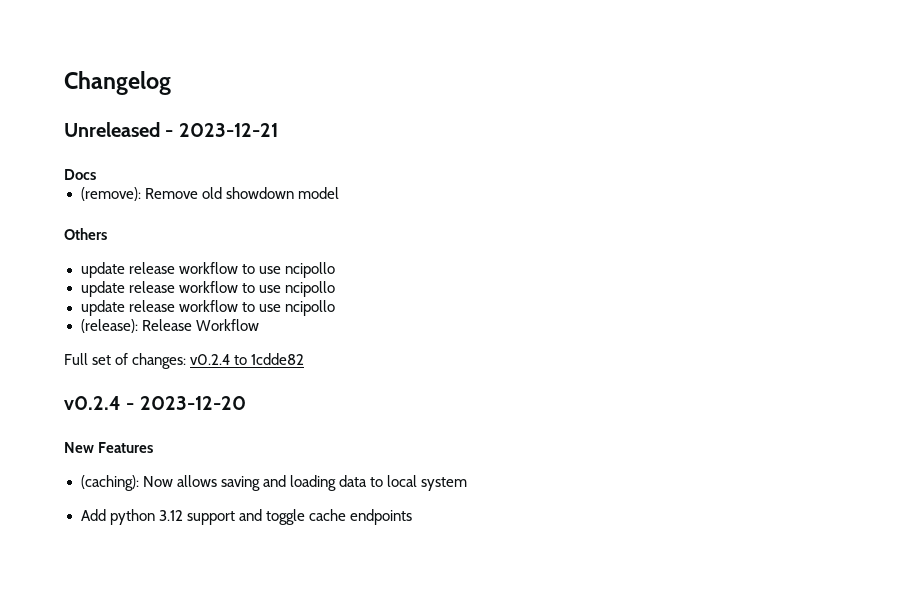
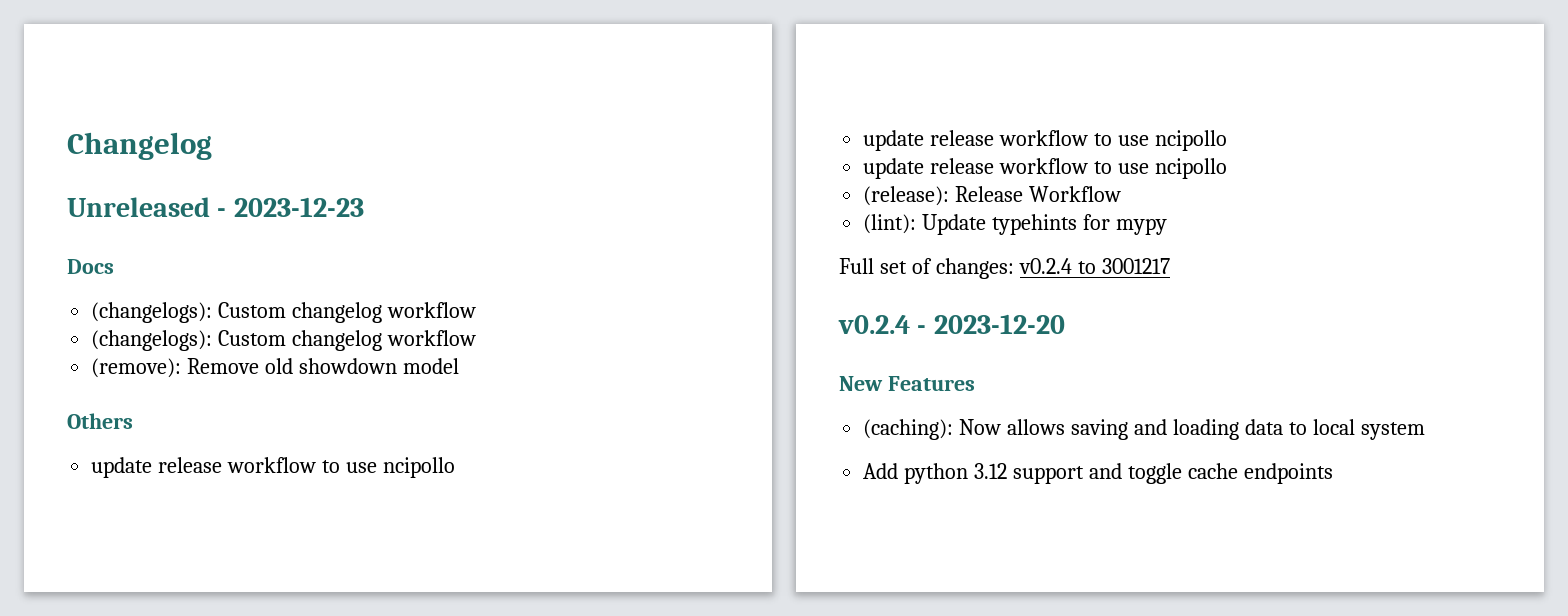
[178,123,278,137] 2023-12-21 -> [233,197,364,217] 2023-12-23
(96, 174) none -> [91,302,477,323] [91,330,477,351] // (changelogs): Custom changelog workflow // (changelogs): Custom changelog workflow
(259, 325) none -> [863,214,1167,235] // (lint): Update typehints for mypy
[251,353,305,365] 1cdde82 -> [1101,258,1170,274] 3001217

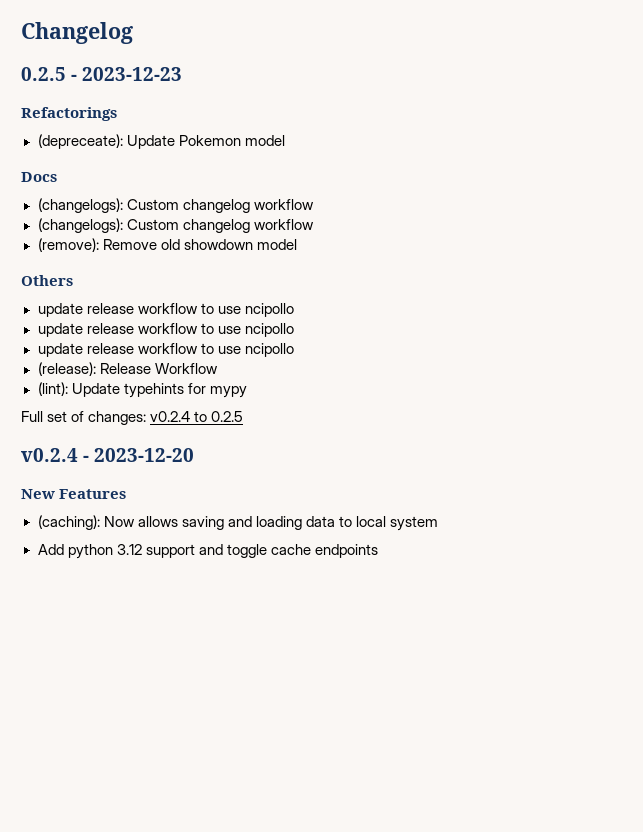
[67,197,210,217] Unreleased -> [21,67,66,81] 0.2.5
(364, 207) none -> [21,107,117,121] [37,134,285,149] // Refactorings // (depreceate): Update Pokemon model
[1101,258,1170,274] 3001217 -> [211,411,244,422] 0.2.5

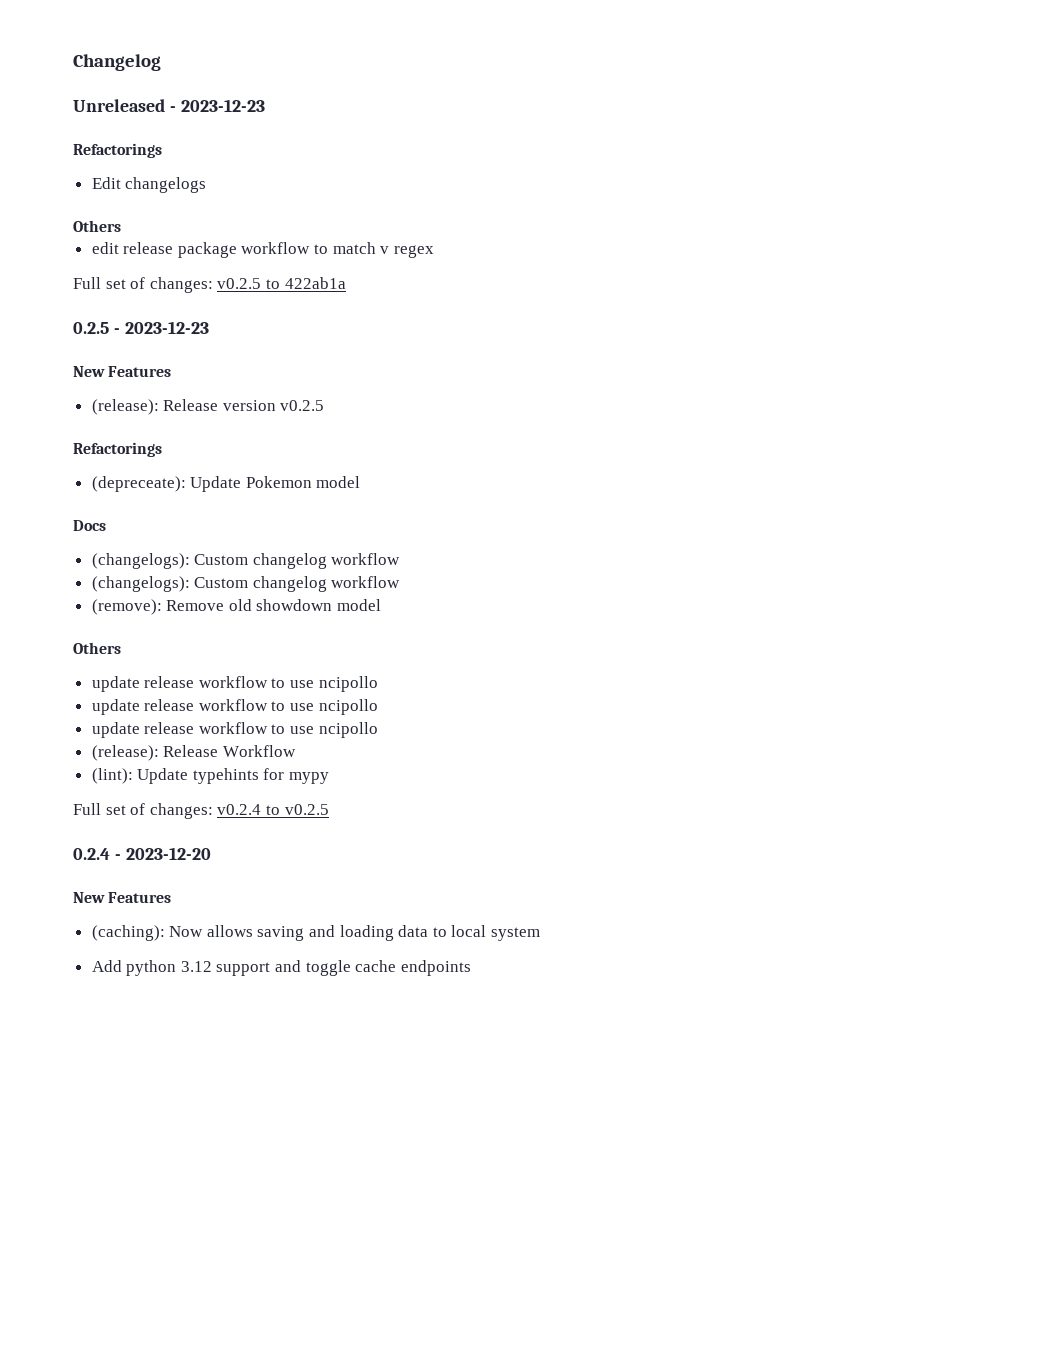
[21,67,183,81] 0.2.5 - 2023-12-23 -> [73,99,265,112] [73,143,162,158] [91,177,207,193] [73,220,121,232] [91,242,434,258] [73,277,346,293] [73,321,209,334] [73,366,172,377] [91,399,325,415] Unreleased - 2023-12-23 // Refactorings // Edit changelogs // Others // edit release package workflow to match v regex // Full set of changes: v0.2.5 to 422ab1a // 0.2.5 - 2023-12-23 // New Features // (release): Release version v0.2.5
[211,411,244,422] [21,448,78,462] 0.2.5 // v0.2.4 -> [284,804,329,815] [73,848,110,860] v0.2.5 // 0.2.4

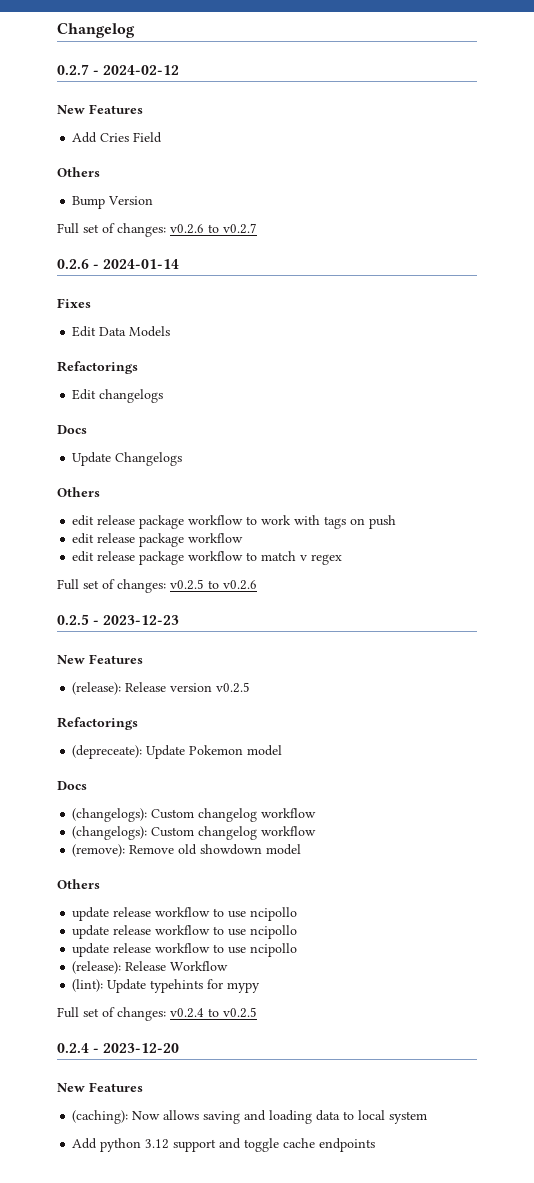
[73,99,265,112] [73,143,162,158] [91,177,207,193] [73,220,121,232] Unreleased - 2023-12-23 // Refactorings // Edit changelogs // Others -> [57,64,180,75] [57,104,143,114] [72,132,163,143] [57,167,100,177] [72,196,154,209] [57,223,257,237] [57,259,180,269] [57,298,91,308] [72,326,171,337] [57,361,138,374] [72,389,164,403] [57,425,87,434] [72,452,183,466] [57,487,100,497] [72,515,397,529] [72,533,244,547] 0.2.7 - 2024-02-12 // New Features // Add Cries Field // Others // Bump Version // Full set of changes: v0.2.6 to v0.2.7 // 0.2.6 - 2024-01-14 // Fixes // Edit Data Models // Refactorings // Edit changelogs // Docs // Update Changelogs // Others // edit release package workflow to work with tags on push // edit release package workflow
[284,277,346,289] 422ab1a -> [223,580,257,590] v0.2.6

